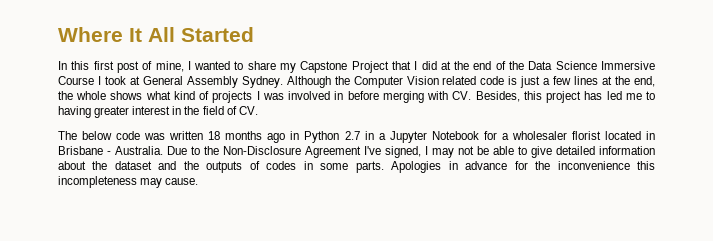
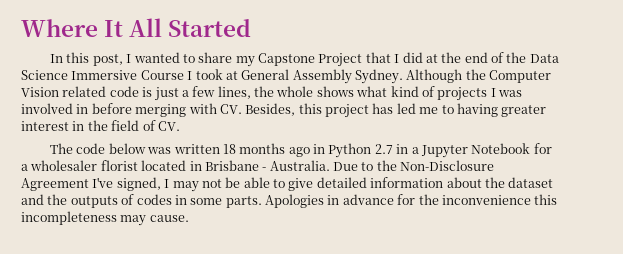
[93,61,184,73] first post of mine, -> [92,54,123,66] post,
[574,76,655,87] lines at the end, -> [217,86,251,99] lines,
[82,131,141,140] below code -> [76,143,146,154] code below

